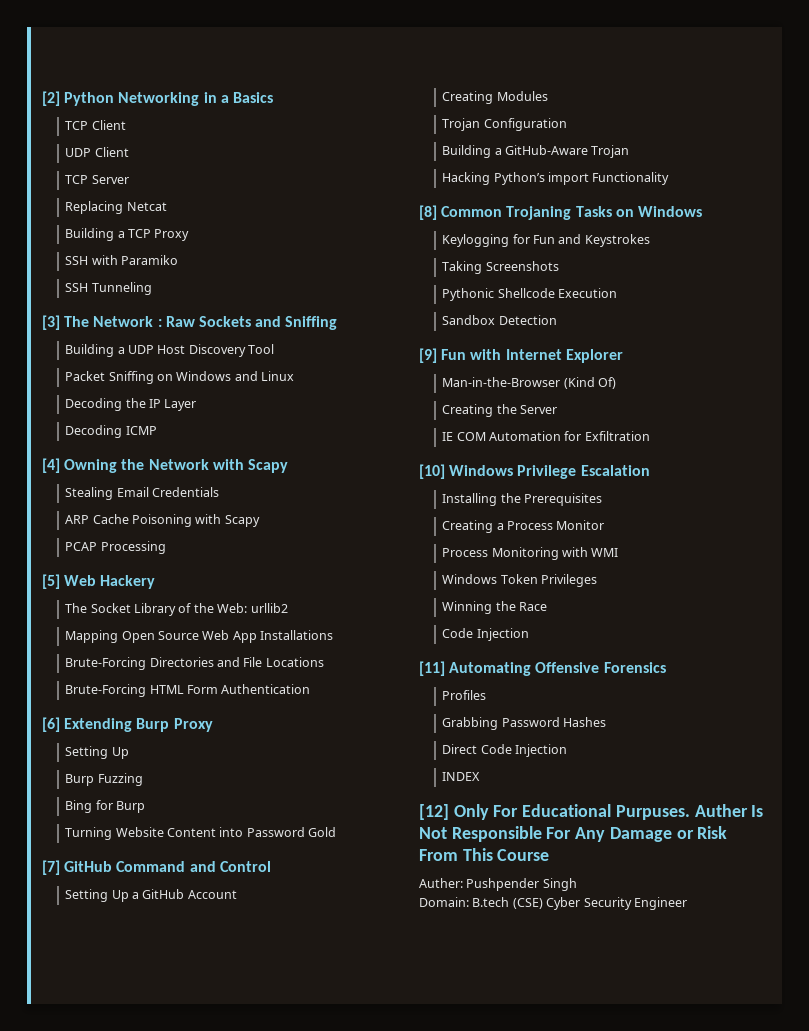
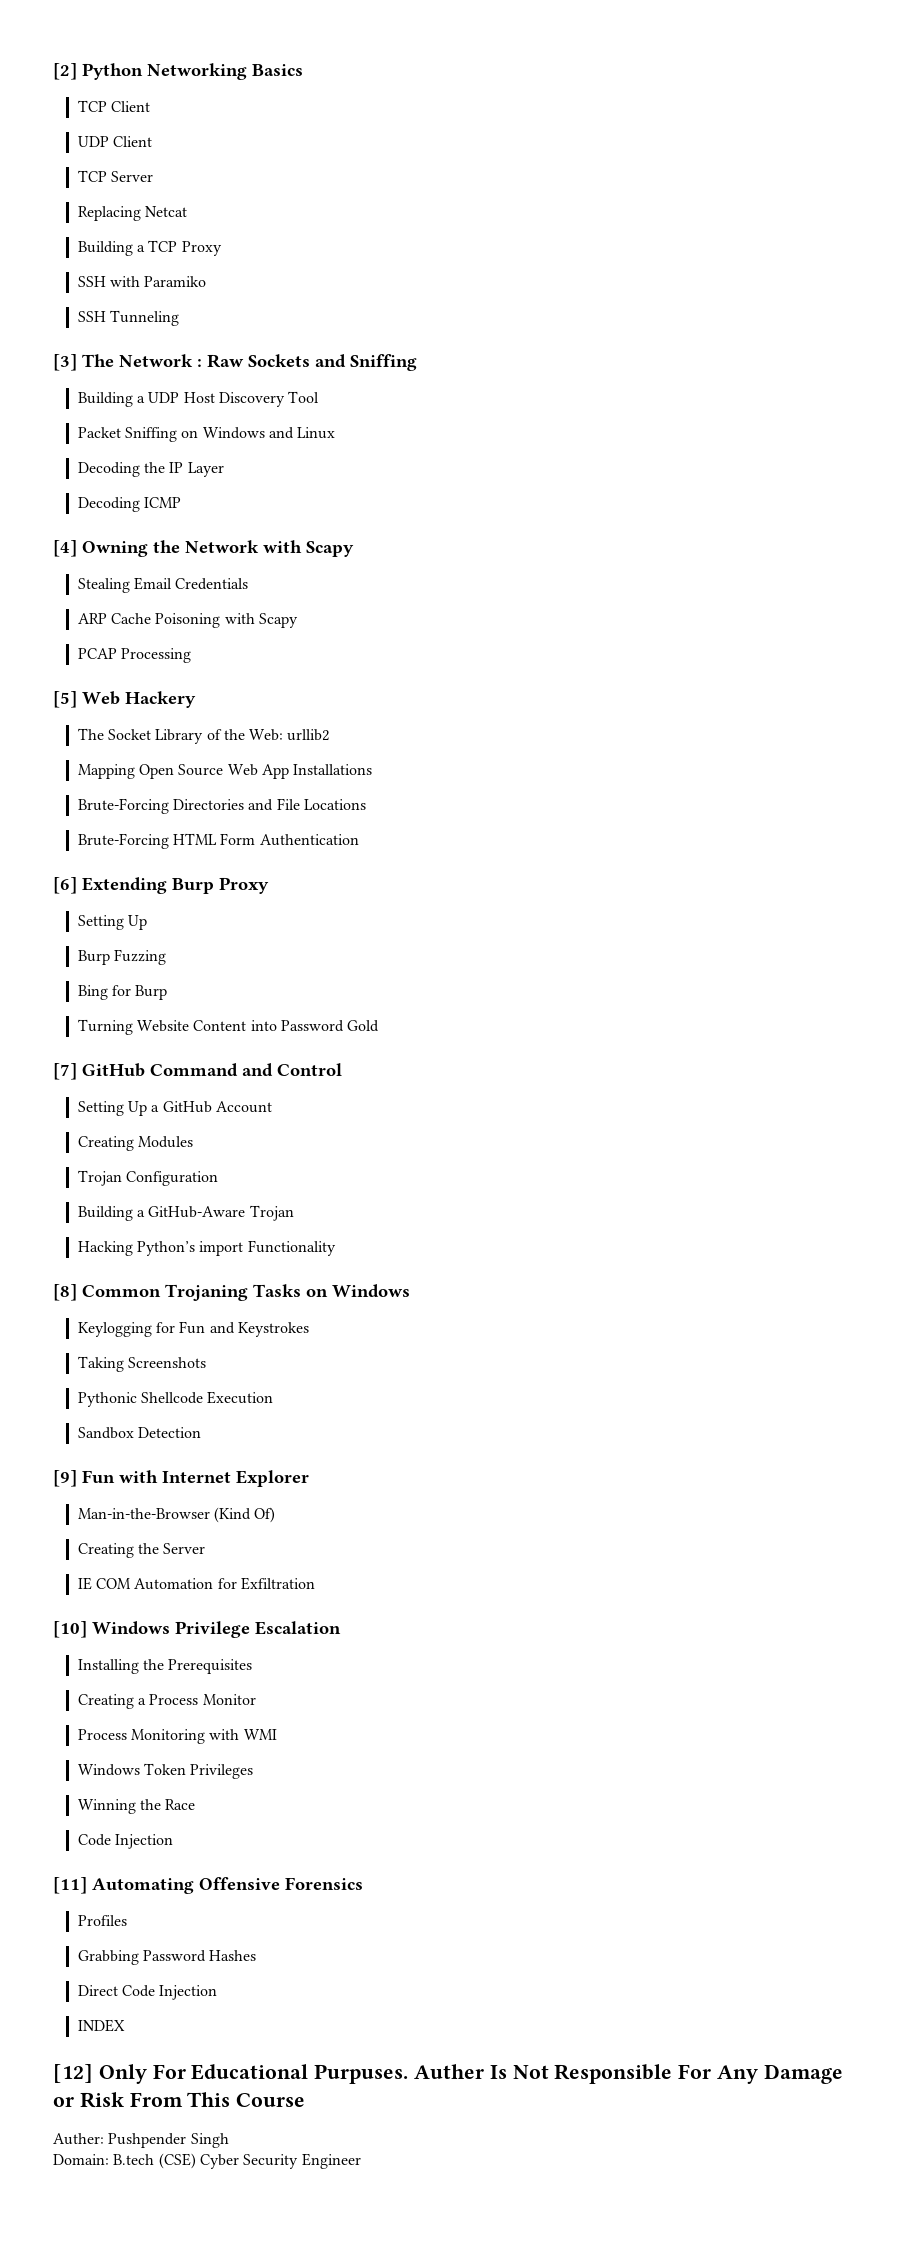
[203,92,229,103] in a -> (247, 71) none

